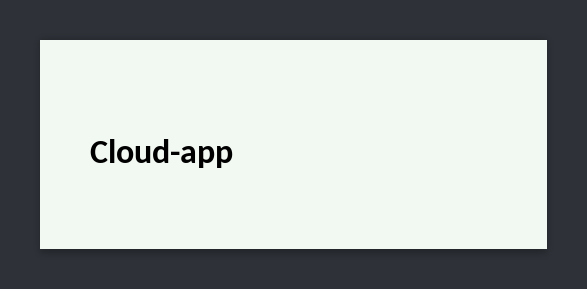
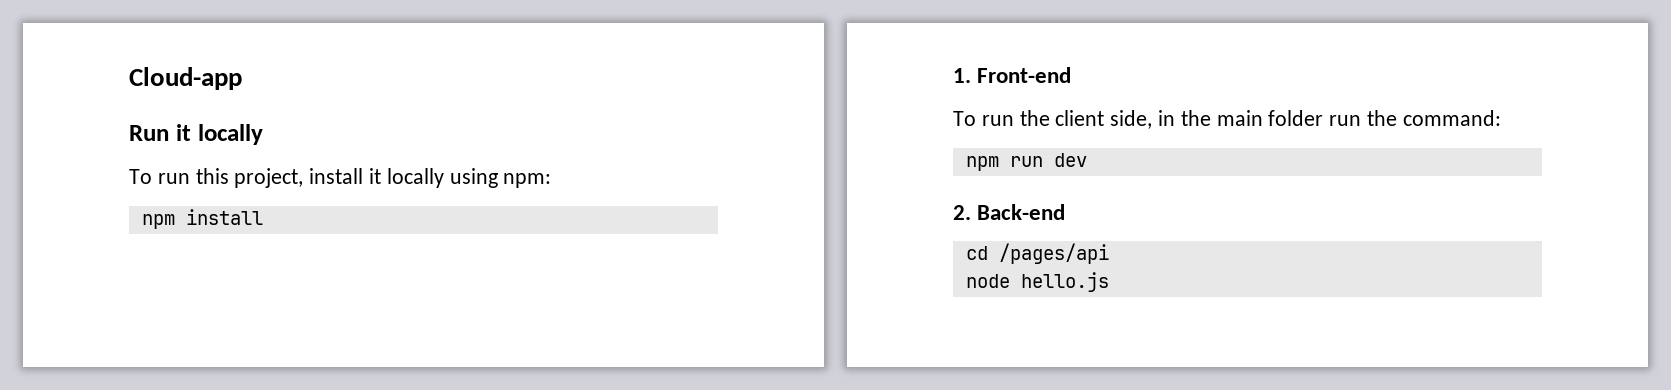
(233, 153) none -> [129,124,263,145] [129,168,552,188] [141,209,263,229] [953,67,1072,83] [953,110,1501,129] [965,153,1087,171] [953,204,1066,220] [965,243,1109,264] [965,272,1109,292] // Run it locally // To run this project, install it locally using npm: // npm install // 1. Front-end // To run the client side, in the main folder run the command: // npm run dev // 2. Back-end // cd /pages/api // node hello.js

